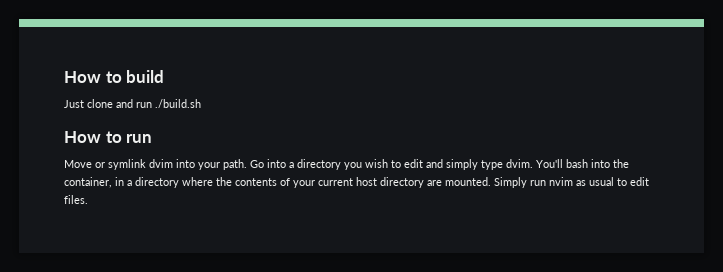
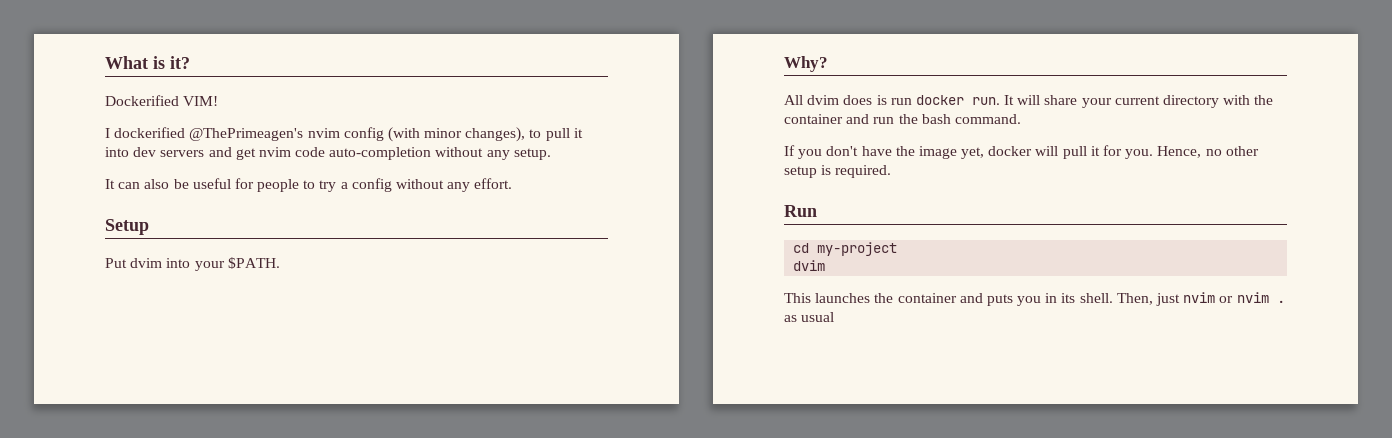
[64,70,165,83] [64,99,201,108] [64,131,153,143] [64,159,629,170] [64,177,649,188] [64,195,88,204] How to build // Just clone and run ./build.sh // How to run // Move or symlink dvim into your path. Go into a directory you wish to edit and simply type dvim. You'll bash into the container, in a directory where the contents of your current host directory are mounted. Simply run nvim as usual to edit files. -> [105,56,190,69] [105,95,219,106] [105,127,583,142] [105,147,551,160] [105,178,513,192] [105,219,149,235] [105,257,280,271] [784,56,828,72] [784,95,1274,108] [784,114,1021,124] [784,145,1259,159] [784,165,892,178] [784,205,817,217] [793,242,898,256] [793,260,826,271] [784,292,1285,306] [784,312,835,322] What is it? // Dockerified VIM! // I dockerified @ThePrimeagen's nvim config (with minor changes), to pull it into dev servers and get nvim code auto-completion without any setup. // It can also be useful for people to try a config without any effort. // Setup // Put dvim into your $PATH. // Why? // All dvim does is run docker run. It will share your current directory with the container and run the bash command. // If you don't have the image yet, docker will pull it for you. Hence, no other setup is required. // Run // cd my-project // dvim // This launches the container and puts you in its shell. Then, just nvim or nvim . as usual

